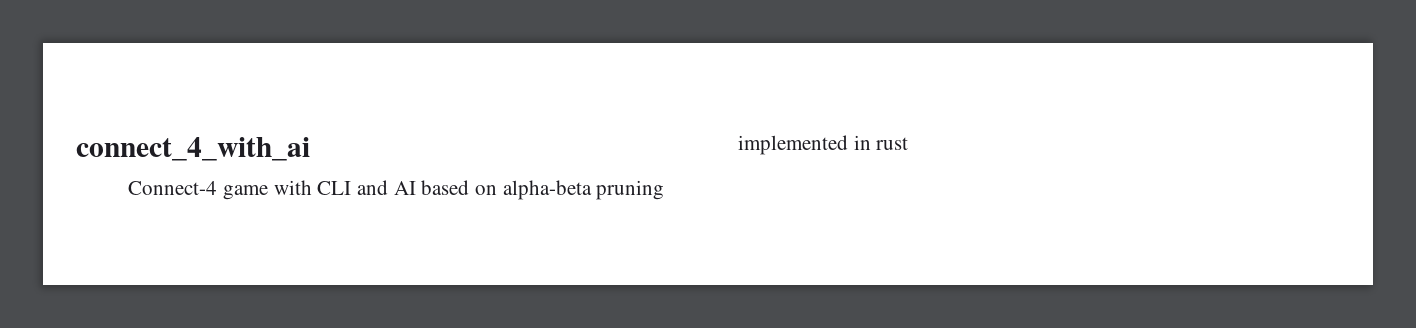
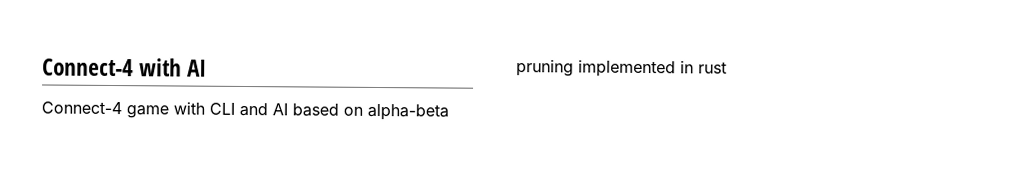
[76,137,310,161] connect_4_with_ai -> [42,58,208,77] Connect-4 with AI

